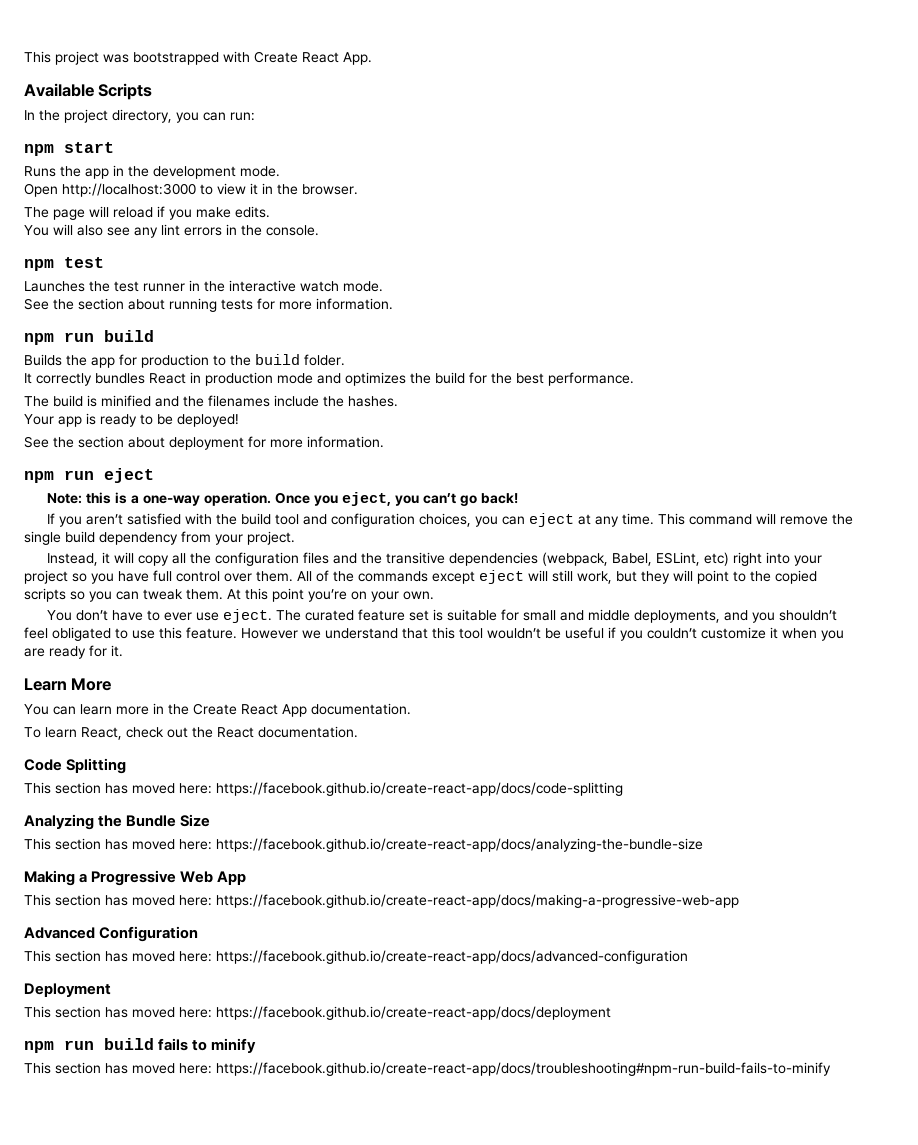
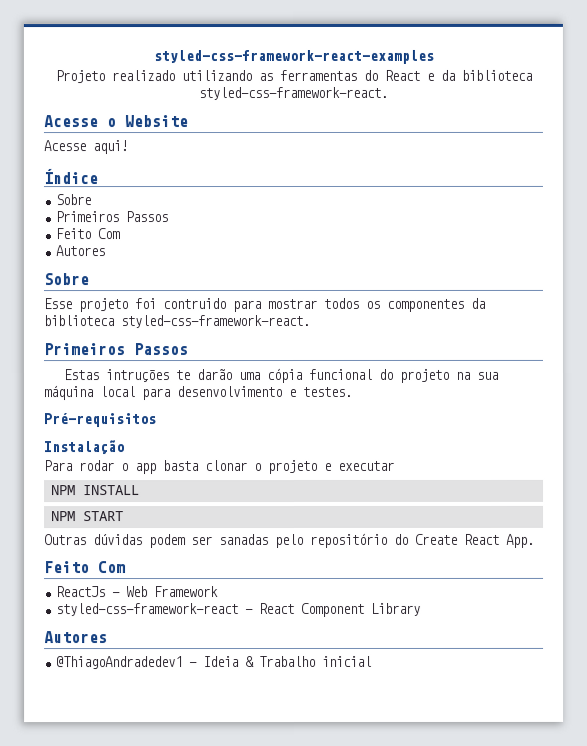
[24,51,372,65] [24,83,153,100] [24,109,255,123] [24,142,114,156] [24,165,280,179] [24,183,358,197] [24,206,270,220] [24,224,319,238] [24,257,104,271] [24,280,383,292] [24,298,393,312] [24,330,154,345] [24,354,345,368] [24,372,634,386] [24,395,398,407] [24,413,239,427] [24,436,384,450] [24,468,154,483] [47,492,519,506] [47,513,854,527] [24,531,295,545] [47,552,823,566] [24,570,817,584] [24,588,434,602] [47,609,838,623] [24,627,844,641] [24,645,123,659] [24,678,112,691] [24,703,411,717] [24,726,358,740] [24,758,127,774] [24,782,623,796] [24,814,211,830] [24,838,703,852] [24,870,247,886] [24,894,739,908] [24,926,199,942] [24,950,688,964] [24,983,111,997] [24,1006,611,1020] [24,1038,257,1053] [24,1062,831,1076] This project was bootstrapped with Create React App. // Available Scripts // In the project directory, you can run: // npm start // Runs the app in the development mode. // Open http://localhost:3000 to view it in the browser. // The page will reload if you make edits. // You will also see any lint errors in the console. // npm test // Launches the test runner in the interactive watch mode. // See the section about running tests for more information. // npm run build // Builds the app for production to the build folder. // It correctly bundles React in production mode and optimizes the build for the best performance. // The build is minified and the filenames include the hashes. // Your app is ready to be deployed! // See the section about deployment for more information. // npm run eject // Note: this is a one-way operation. Once you eject, you can’t go back! // If you aren’t satisfied with the build tool and configuration choices, you can eject at any time. This command will remove the single build dependency from your project. // Instead, it will copy all the configuration files and the transitive dependencies (webpack, Babel, ESLint, etc) right into your project so you have full control over them. All of the commands except eject will still work, but they will point to the copied scripts so you can tweak them. At this point you’re on your own. // You don’t have to ever use eject. The curated feature set is suitable for small and middle deployments, and you shouldn’t feel obligated to use this feature. However we understand that this tool wouldn’t be useful if you couldn’t customize it when you are ready for it. // Learn More // You can learn more in the Create React App documentation. // To learn React, check out the React documentation. // Code Splitting // This section has moved here: https://facebook.github.io/create-react-app/docs/code-splitting // Analyzing the Bundle Size // This section has moved here: https://facebook.github.io/create-react-app/docs/analyzing-the-bundle-size // Making a Progressive Web App // This section has moved here: https://facebook.github.io/create-react-app/docs/making-a-progressive-web-app // Advanced Configuration // This section has moved here: https://facebook.github.io/create-react-app/docs/advanced-configuration // Deployment // This section has moved here: https://facebook.github.io/create-react-app/docs/deployment // npm run build fails to minify // This section has moved here: https://facebook.github.io/create-react-app/docs/troubleshooting#npm-run-build-fails-to-minify -> [152,49,434,65] [54,69,532,84] [198,86,388,101] [43,115,188,128] [43,140,128,155] [43,168,98,185] [55,194,92,206] [55,211,169,223] [55,228,121,240] [55,245,106,257] [43,273,89,286] [43,297,485,313] [43,314,310,329] [43,343,188,356] [62,367,499,384] [44,385,353,401] [44,413,157,428] [44,440,125,455] [44,459,395,475] [50,485,140,496] [50,511,124,522] [44,532,535,549] [44,561,126,574] [56,586,220,598] [56,602,422,617] [44,631,108,644] [56,655,373,670] styled-css-framework-react-examples // Projeto realizado utilizando as ferramentas do React e da biblioteca styled-css-framework-react. // Acesse o Website // Acesse aqui! // Índice // Sobre // Primeiros Passos // Feito Com // Autores // Sobre // Esse projeto foi contruido para mostrar todos os componentes da biblioteca styled-css-framework-react. // Primeiros Passos // Estas intruçōes te darão uma cópia funcional do projeto na sua máquina local para desenvolvimento e testes. // Pré-requisitos // Instalação // Para rodar o app basta clonar o projeto e executar // NPM INSTALL // NPM START // Outras dúvidas podem ser sanadas pelo repositório do Create React App. // Feito Com // ReactJs - Web Framework // styled-css-framework-react - React Component Library // Autores // @ThiagoAndradedev1 - Ideia & Trabalho inicial

